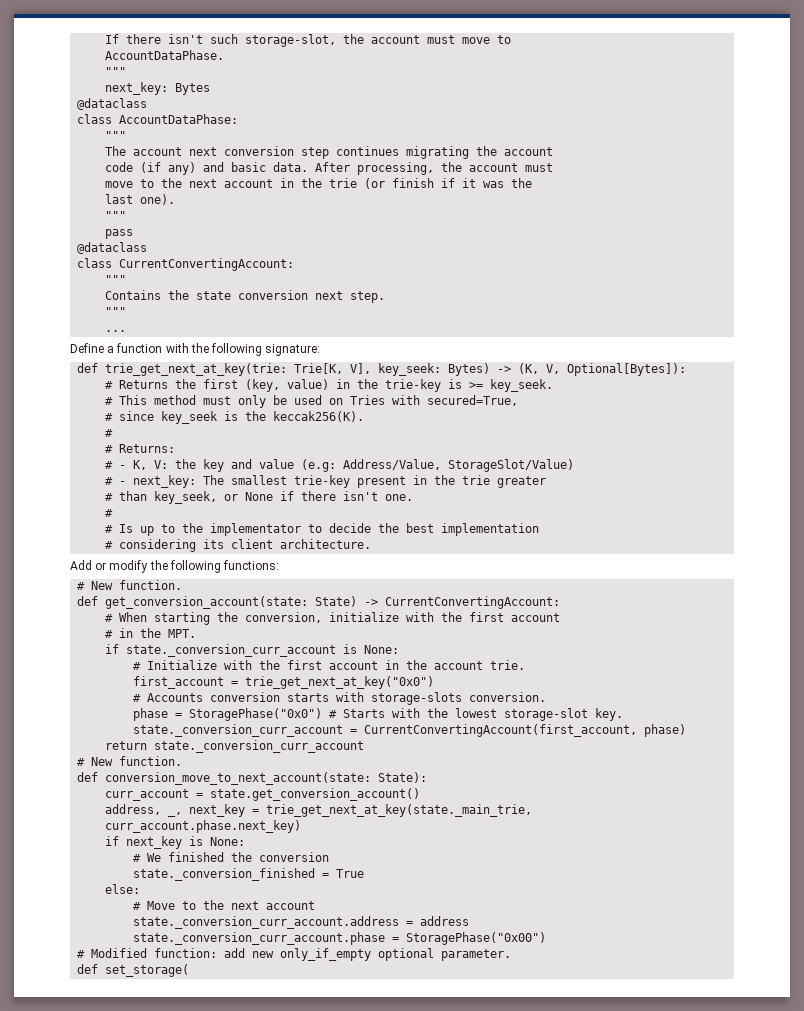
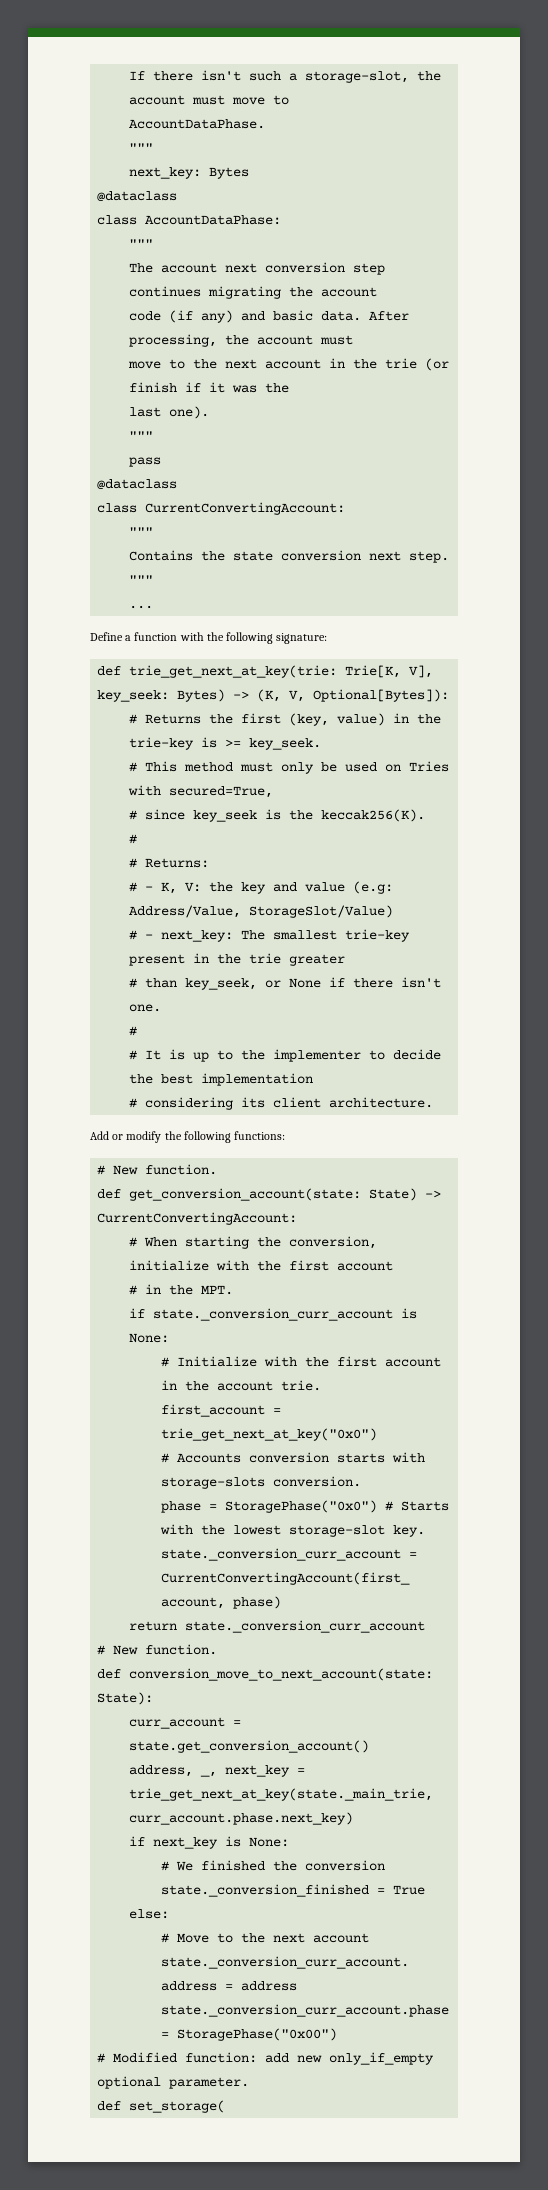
(239, 39) none -> [289,73,298,81] a
[119,524,134,533] Is -> [145,1049,186,1060] It is
[210,523,302,536] implementator -> [273,1049,362,1062] implementer

